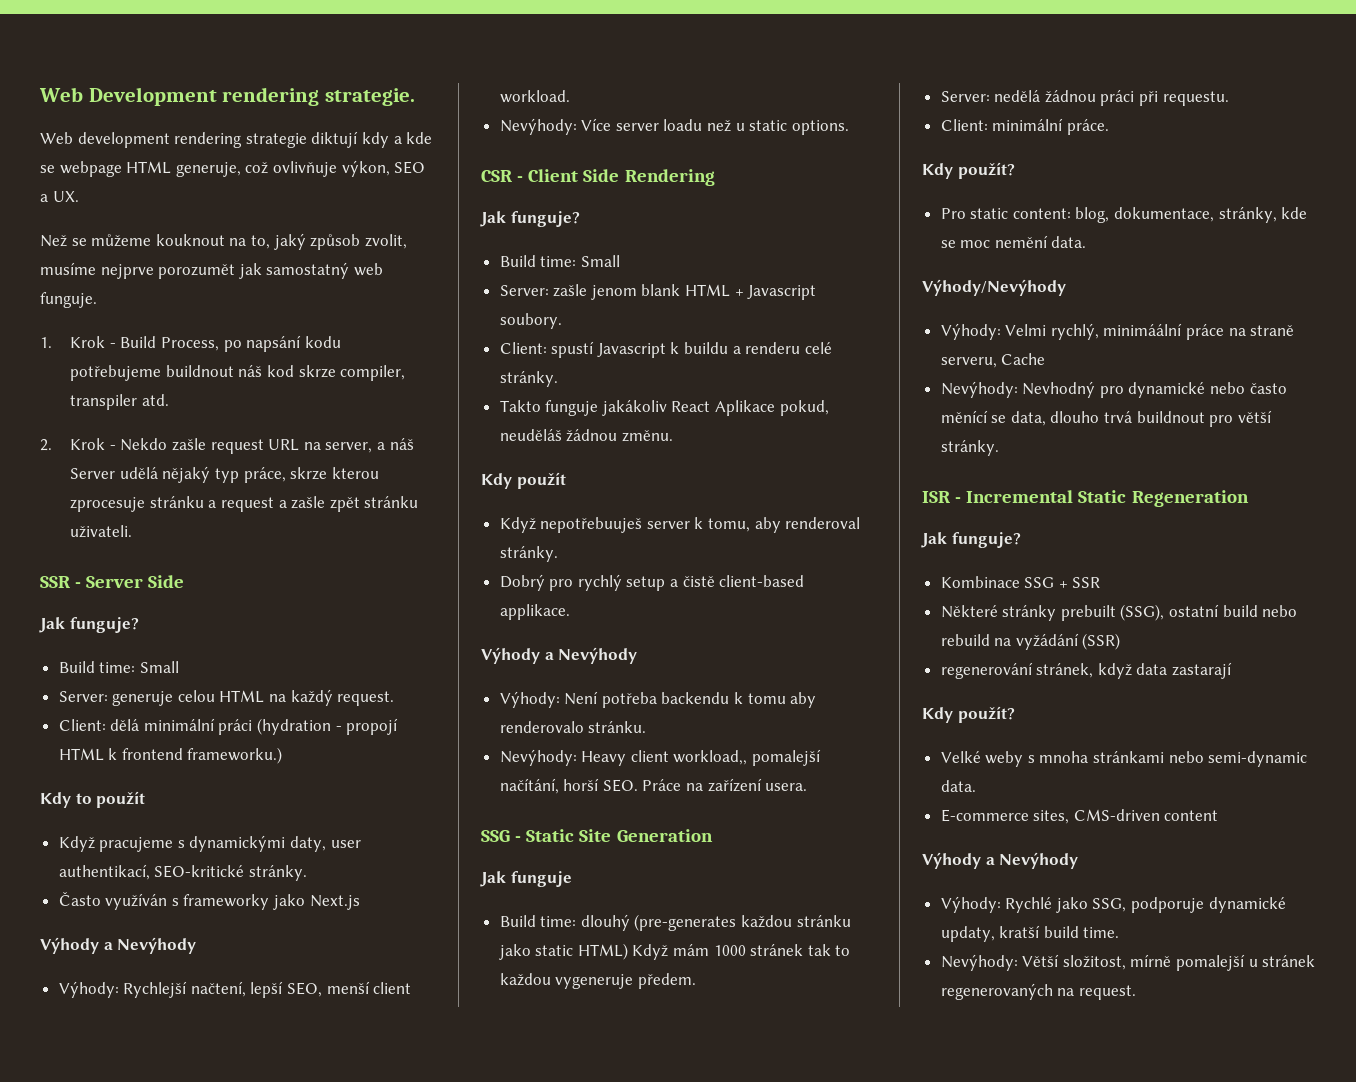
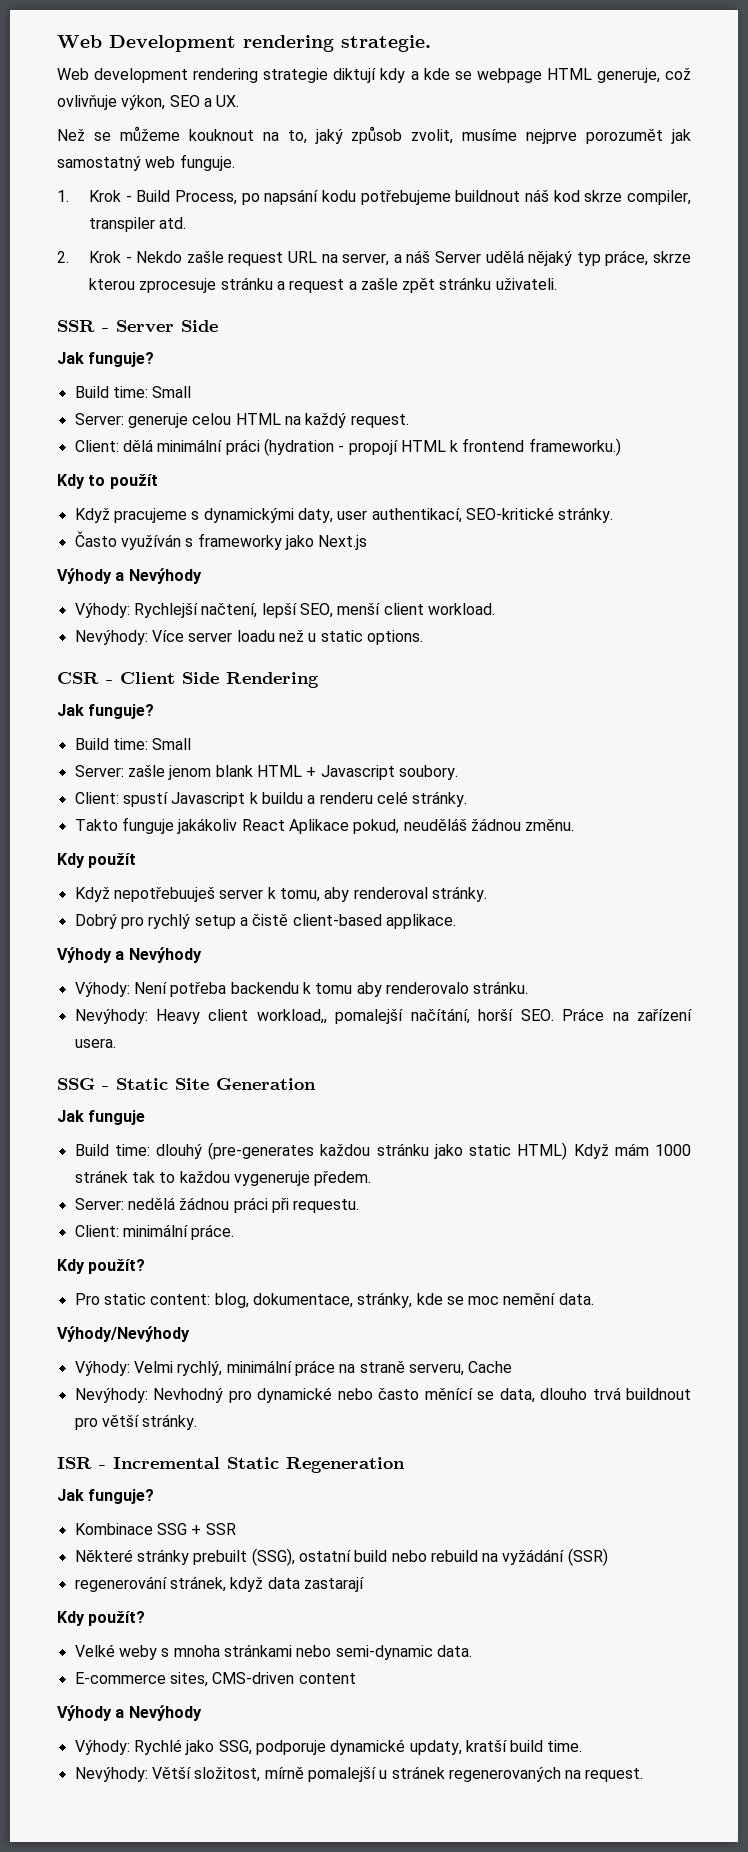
[1103,323,1183,336] minimáální -> [226,1360,292,1373] minimální

